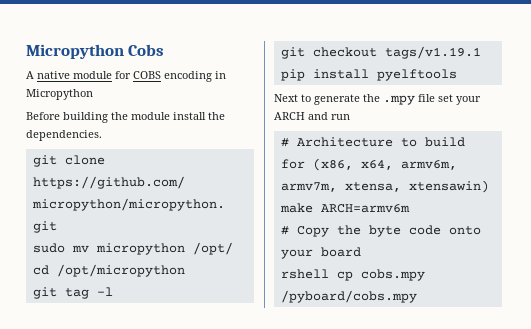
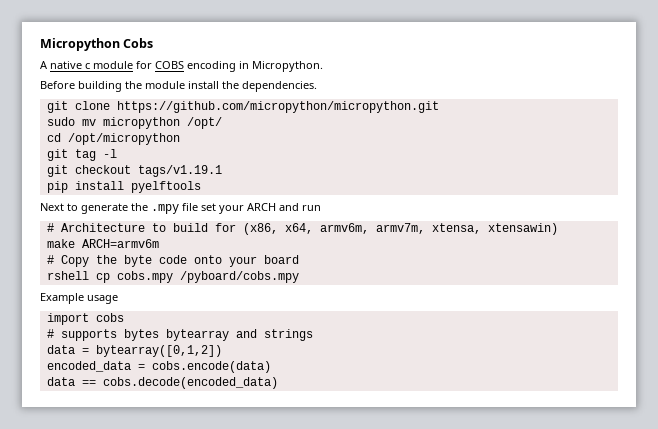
(70, 75) none -> [85,63,90,69] c
[26,89,93,100] Micropython -> [252,61,323,72] Micropython.
(417, 296) none -> [40,293,118,304] [46,313,124,325] [46,329,313,341] [46,345,222,357] [46,361,271,373] [46,377,278,389] // Example usage // import cobs // # supports bytes bytearray and strings // data = bytearray([0,1,2]) // encoded_data = cobs.encode(data) // data == cobs.decode(encoded_data)

